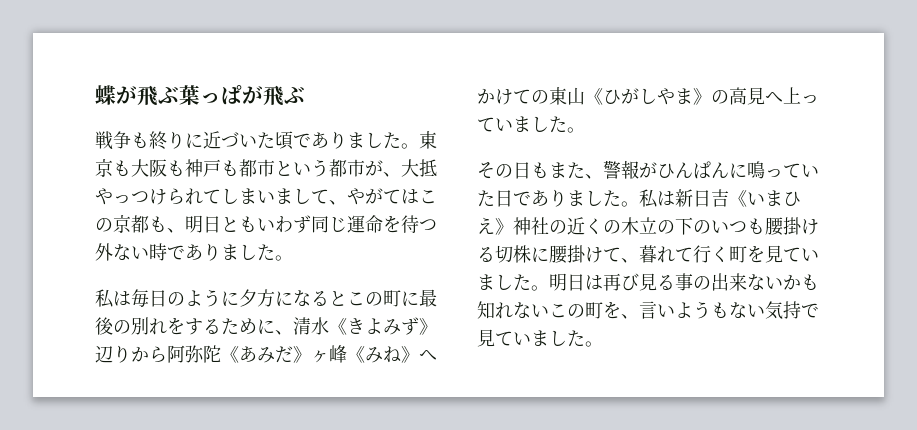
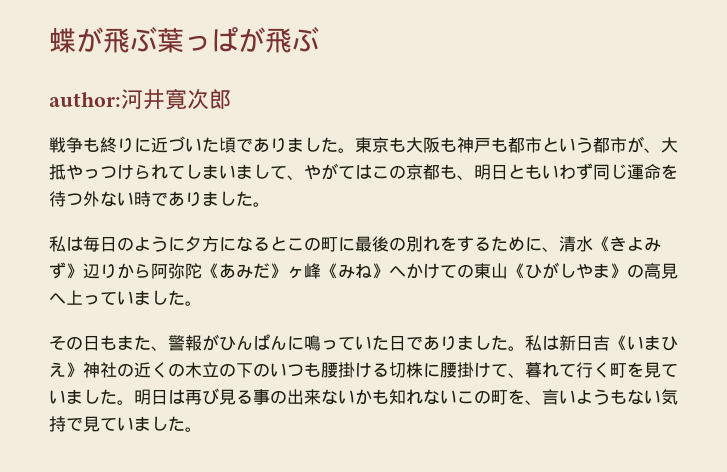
(305, 95) none -> [49,89,231,110] // author:河井寛次郎

